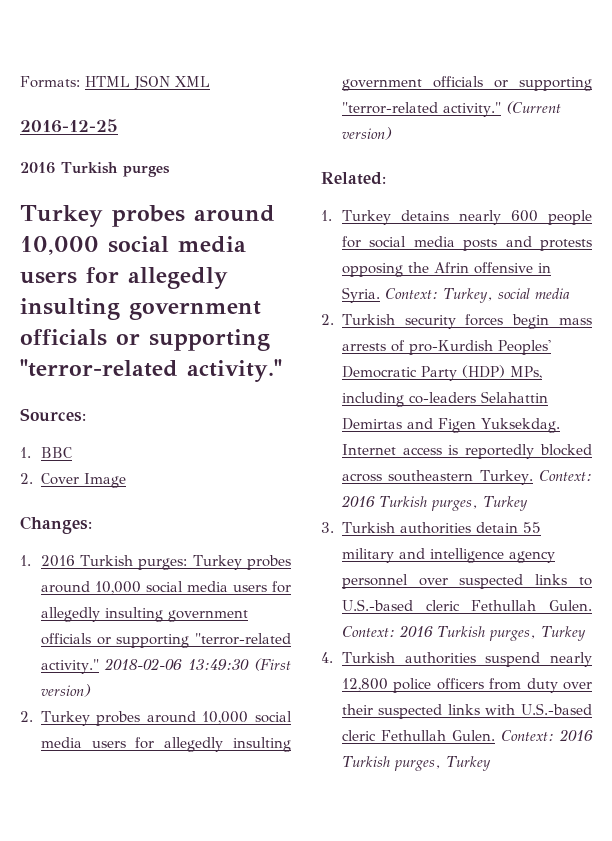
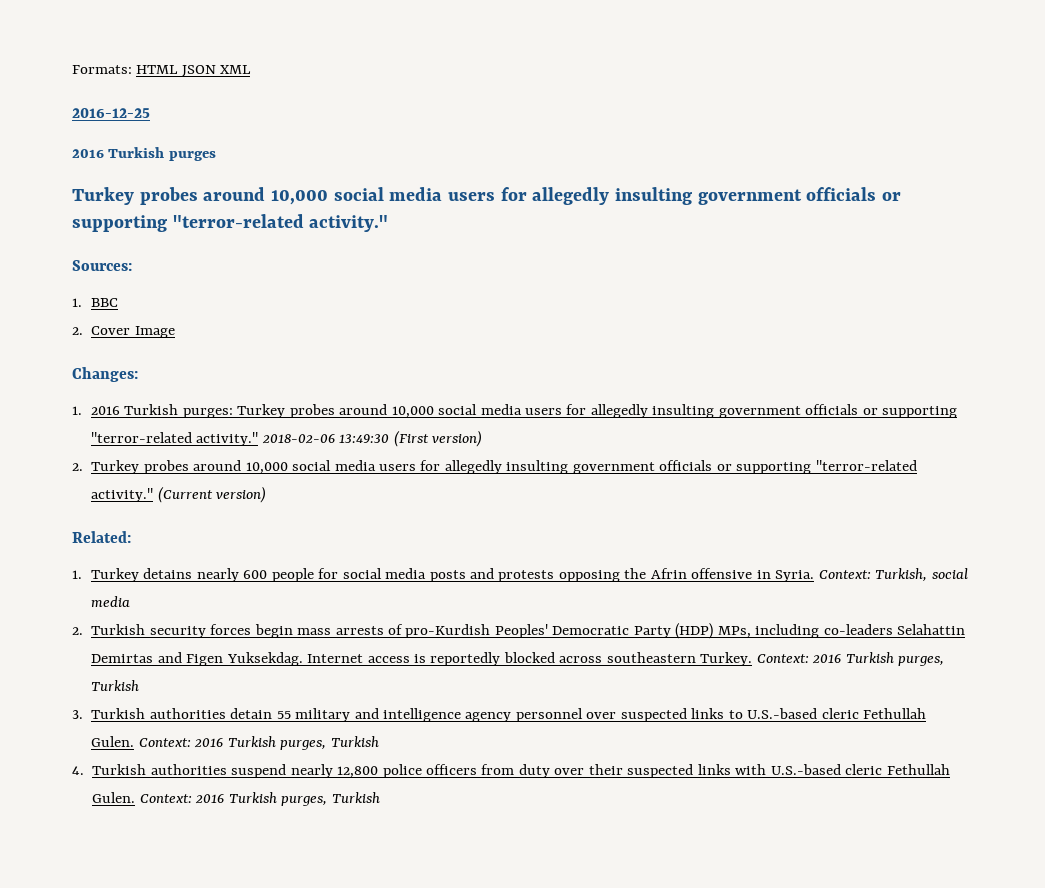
[442,288,493,303] Turkey, -> [875,568,928,582] Turkish,
[482,496,528,511] Turkey -> [91,680,140,691] Turkish
[540,626,586,641] Turkey -> [330,736,379,747] Turkish
[445,756,491,771] Turkey -> [331,792,380,803] Turkish

